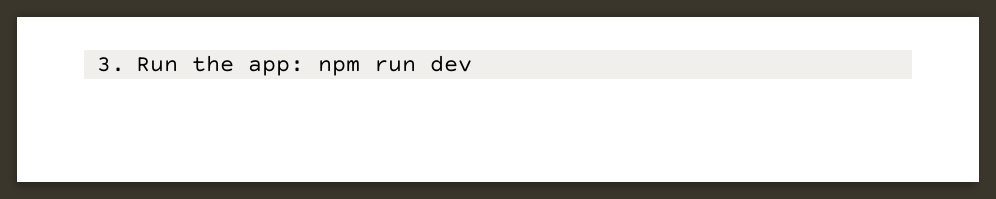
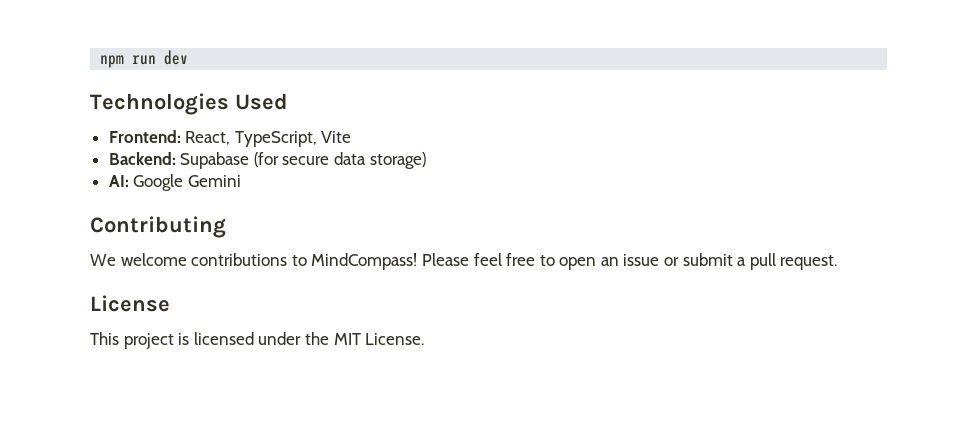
[96,55,304,76] 3. Run the app: -> (100, 61) none
(472, 63) none -> [90,93,288,115] [108,130,352,147] [108,152,426,169] [108,174,241,191] [90,216,226,238] [90,253,838,270] [90,295,170,312] [90,332,425,349] // Technologies Used // Frontend: React, TypeScript, Vite // Backend: Supabase (for secure data storage) // AI: Google Gemini // Contributing // We welcome contributions to MindCompass! Please feel free to open an issue or submit a pull request. // License // This project is licensed under the MIT License.

